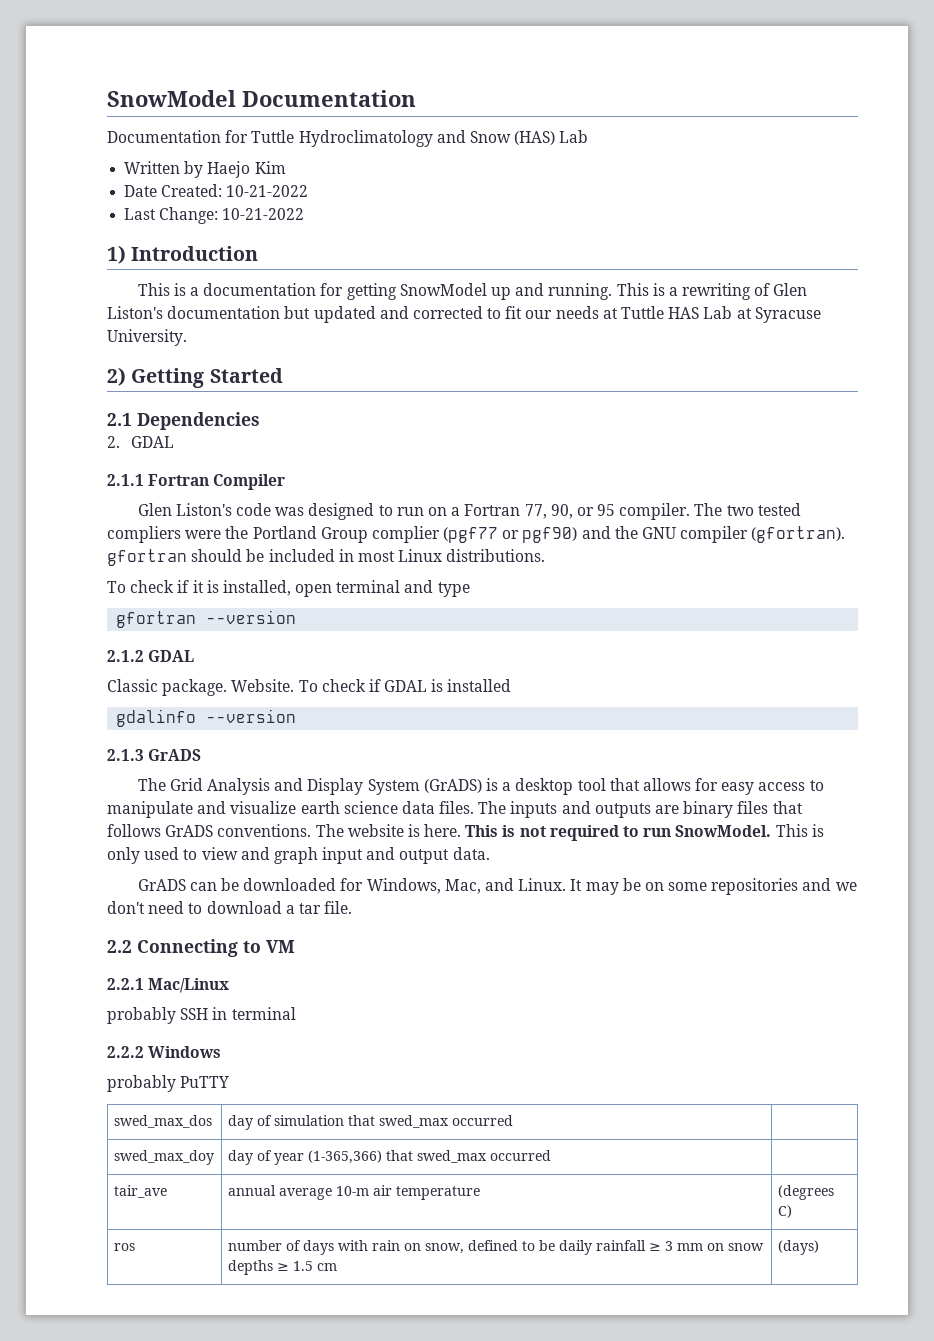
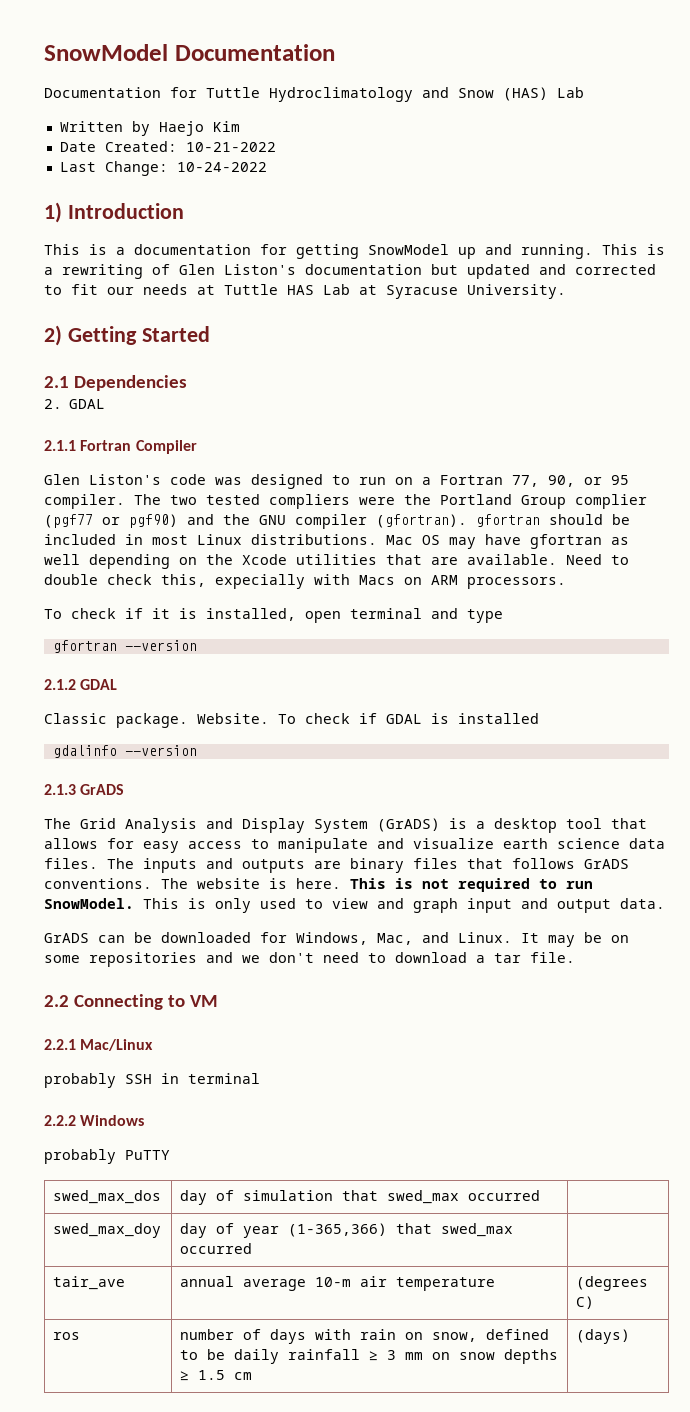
[222,208,305,220] 10-21-2022 -> [176,162,267,172] 10-24-2022
(546, 555) none -> [386,534,629,549] [44,554,629,569] [44,574,566,589] Mac OS may have gfortran as well depending on the Xcode utilities that are available. Need to double check this, expecially with Macs on ARM processors.

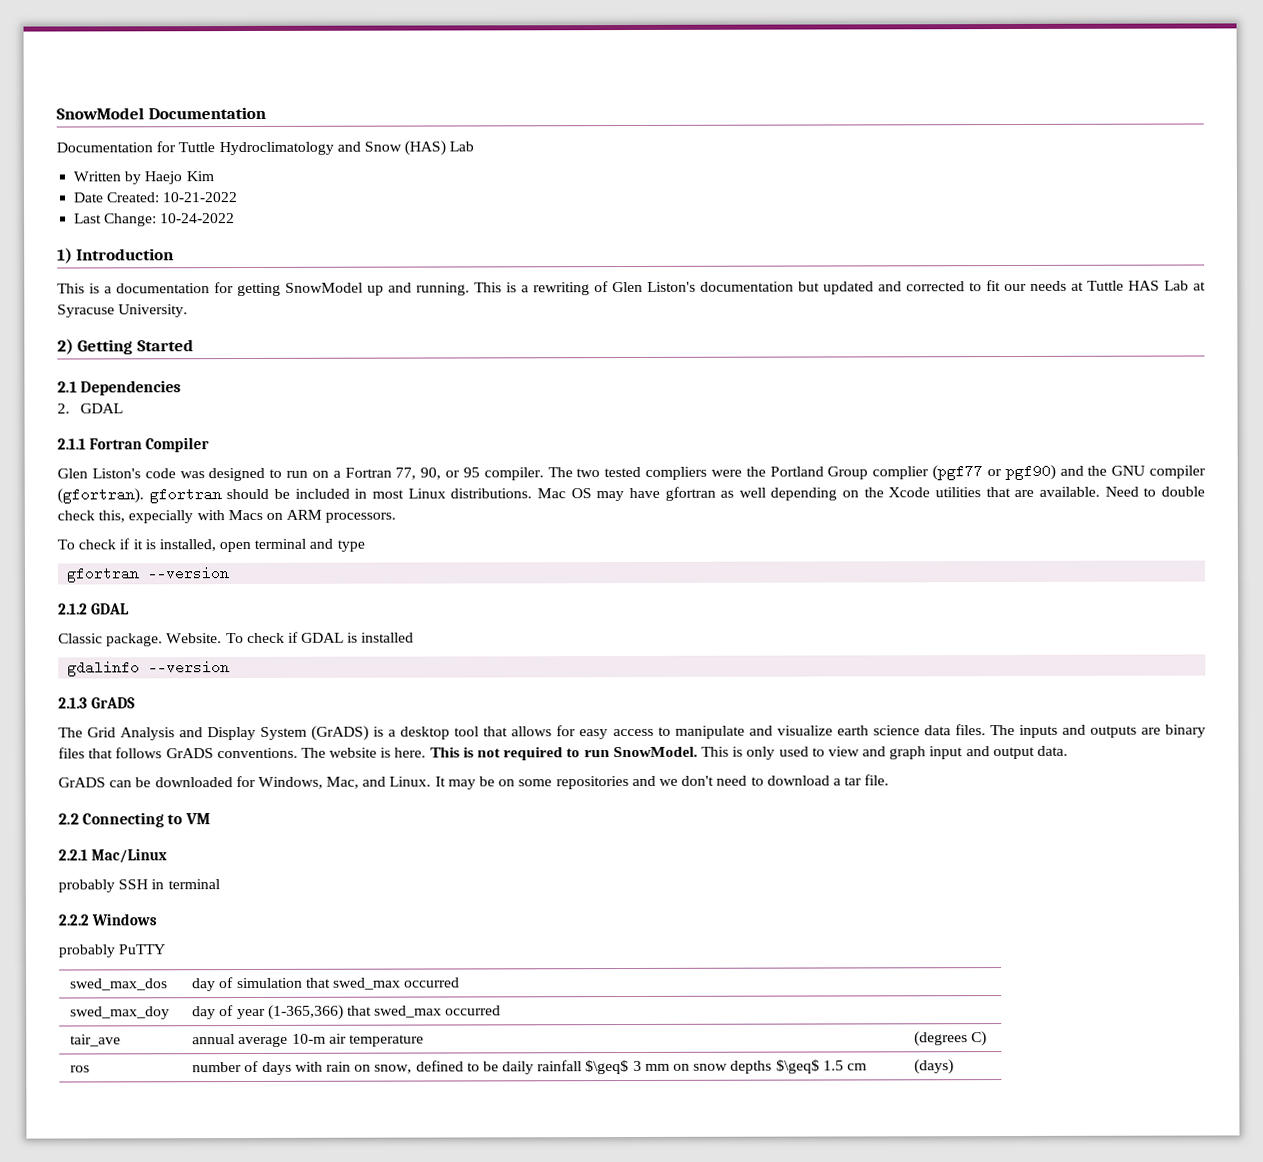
[369,1351,379,1361] ≥ -> [585,1060,630,1075] $\geq$
[180,1371,190,1381] ≥ -> [775,1059,820,1074] $\geq$

